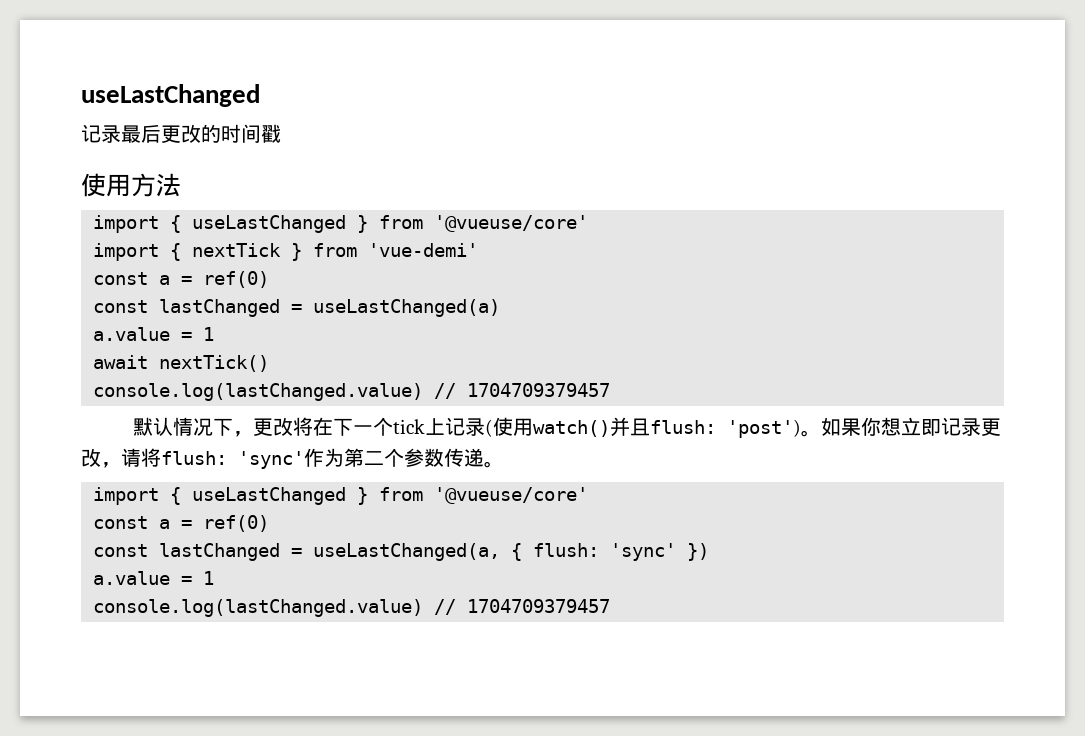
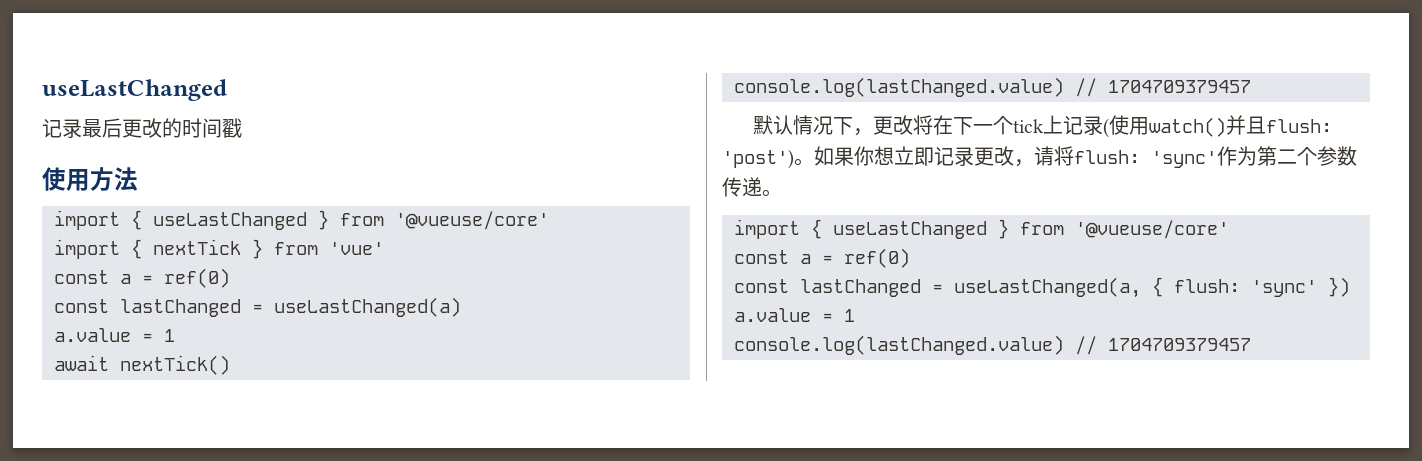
[368,243,478,257] 'vue-demi' -> [329,242,384,255] 'vue'

